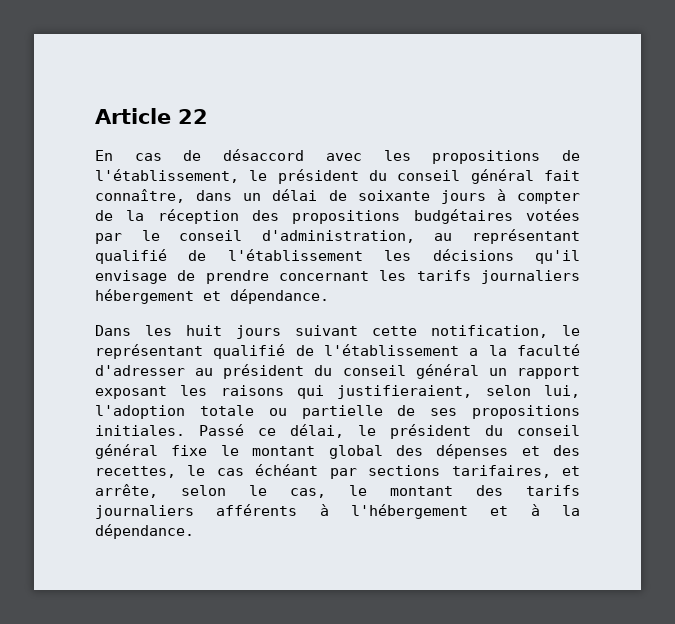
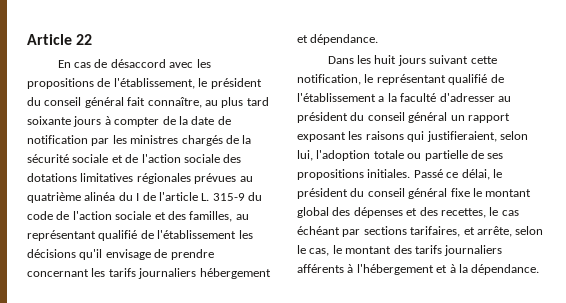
[196,189,347,201] dans un délai de -> [204,97,269,108] au plus tard
[157,209,580,224] [95,230,415,244] réception des propositions budgétaires votées par le conseil d'administration, -> [191,116,231,125] [27,135,252,146] [27,154,242,163] [27,173,253,184] [27,192,262,203] [27,211,233,222] date de notification par les ministres chargés de la sécurité sociale et de l'action sociale des dotations limitatives régionales prévues au quatrième alinéa du I de l'article L. 315-9 du code de l'action sociale et des familles,

